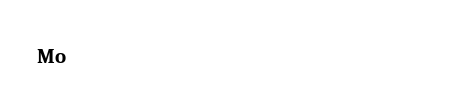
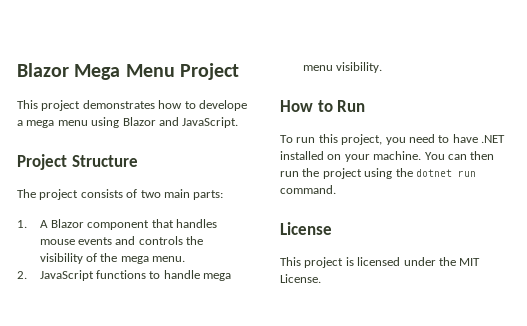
[37,49,66,63] Mo -> [17,63,239,80] [17,100,247,111] [17,117,239,128] [17,154,138,170] [17,189,224,200] [17,219,218,230] [39,236,204,245] [39,253,186,264] [17,270,232,281] [302,62,383,73] [280,100,366,112] [280,134,505,145] [280,151,495,162] [280,168,476,179] [280,185,336,194] [280,222,332,235] [280,257,481,268] [280,274,321,283] Blazor Mega Menu Project // This project demonstrates how to develope a mega menu using Blazor and JavaScript. // Project Structure // The project consists of two main parts: // 1. A Blazor component that handles mouse events and controls the visibility of the mega menu. // 2. JavaScript functions to handle mega menu visibility. // How to Run // To run this project, you need to have .NET installed on your machine. You can then run the project using the dotnet run command. // License // This project is licensed under the MIT License.

